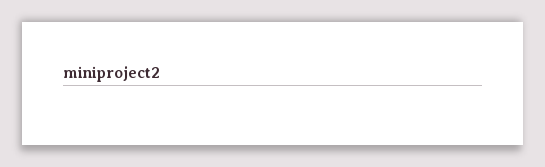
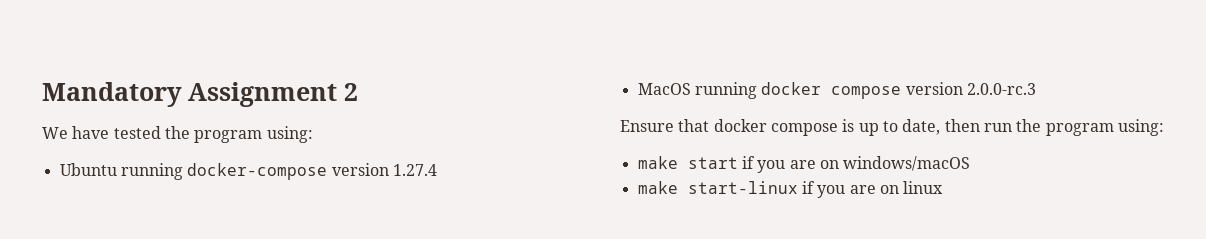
[63,66,160,82] miniproject2 -> [42,82,358,107] [42,126,313,143] [59,163,437,180] [637,82,1036,99] [620,119,1164,136] [637,156,971,173] [637,181,944,198] Mandatory Assignment 2 // We have tested the program using: // Ubuntu running docker-compose version 1.27.4 // MacOS running docker compose version 2.0.0-rc.3 // Ensure that docker compose is up to date, then run the program using: // make start if you are on windows/macOS // make start-linux if you are on linux

